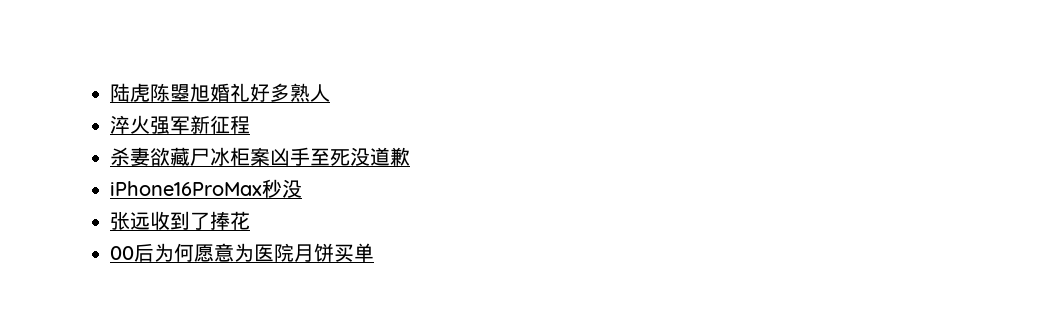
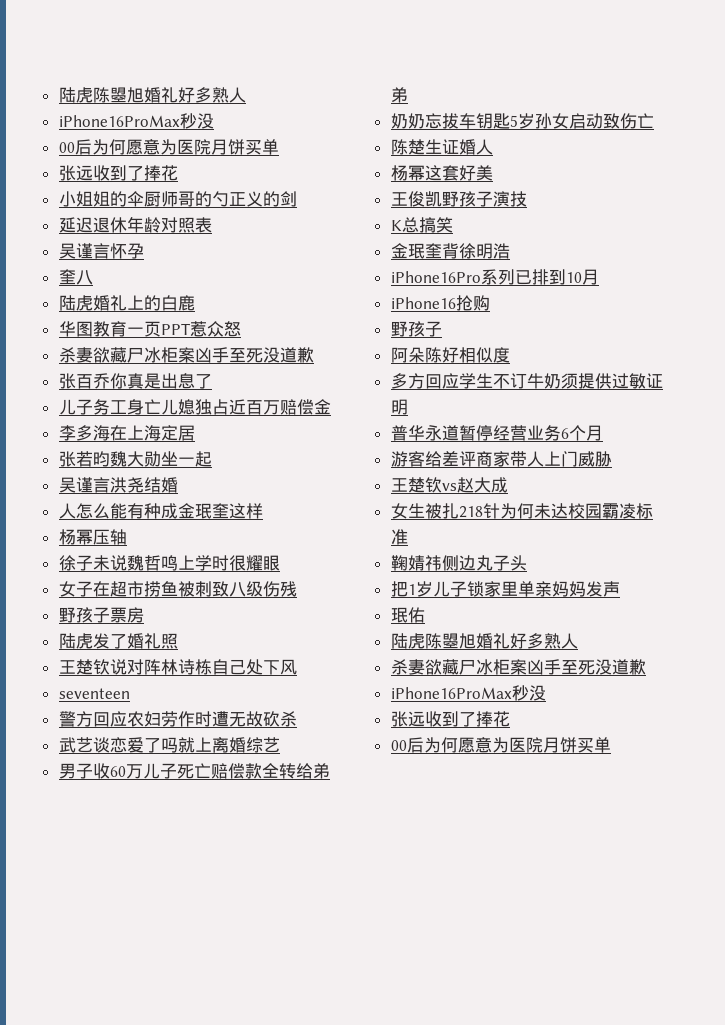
[110,83,330,102] [110,115,250,134] 陆虎陈曌旭婚礼好多熟人 // 淬火强军新征程 -> [58,87,246,103] [58,113,214,129] [58,139,279,155] [58,165,178,181] [58,191,297,207] [58,216,212,233] [58,243,144,259] [58,269,93,285] [58,295,195,311] [58,321,241,337] [58,347,314,363] [58,373,212,389] [58,399,331,415] [58,425,195,441] [58,451,212,467] [58,477,178,493] [58,503,263,519] [58,529,127,545] [58,555,280,571] [58,581,297,597] [58,607,144,623] [58,633,178,649] [58,659,297,675] [58,688,130,699] [58,711,297,727] [58,737,280,753] [58,763,330,779] [390,87,408,103] [390,113,654,129] [390,139,493,155] [390,165,493,181] [390,191,527,207] [390,217,453,233] [390,243,510,259] [390,269,599,285] [390,295,490,311] [390,321,442,337] [390,347,510,363] [390,373,663,389] [390,399,408,415] [390,425,603,441] [390,451,612,467] [390,477,508,493] [390,503,653,519] [390,529,408,545] [390,555,527,571] [390,581,620,597] [390,607,425,623] [390,633,578,649] 陆虎陈曌旭婚礼好多熟人 // iPhone16ProMax秒没 // 00后为何愿意为医院月饼买单 // 张远收到了捧花 // 小姐姐的伞厨师哥的勺正义的剑 // 延迟退休年龄对照表 // 吴谨言怀孕 // 奎八 // 陆虎婚礼上的白鹿 // 华图教育一页PPT惹众怒 // 杀妻欲藏尸冰柜案凶手至死没道歉 // 张百乔你真是出息了 // 儿子务工身亡儿媳独占近百万赔偿金 // 李多海在上海定居 // 张若昀魏大勋坐一起 // 吴谨言洪尧结婚 // 人怎么能有种成金珉奎这样 // 杨幂压轴 // 徐子未说魏哲鸣上学时很耀眼 // 女子在超市捞鱼被刺致八级伤残 // 野孩子票房 // 陆虎发了婚礼照 // 王楚钦说对阵林诗栋自己处下风 // seventeen // 警方回应农妇劳作时遭无故砍杀 // 武艺谈恋爱了吗就上离婚综艺 // 男子收60万儿子死亡赔偿款全转给弟弟 // 奶奶忘拔车钥匙5岁孙女启动致伤亡 // 陈楚生证婚人 // 杨幂这套好美 // 王俊凯野孩子演技 // K总搞笑 // 金珉奎背徐明浩 // iPhone16Pro系列已排到10月 // iPhone16抢购 // 野孩子 // 阿朵陈好相似度 // 多方回应学生不订牛奶须提供过敏证明 // 普华永道暂停经营业务6个月 // 游客给差评商家带人上门威胁 // 王楚钦vs赵大成 // 女生被扎218针为何未达校园霸凌标准 // 鞠婧祎侧边丸子头 // 把1岁儿子锁家里单亲妈妈发声 // 珉佑 // 陆虎陈曌旭婚礼好多熟人

